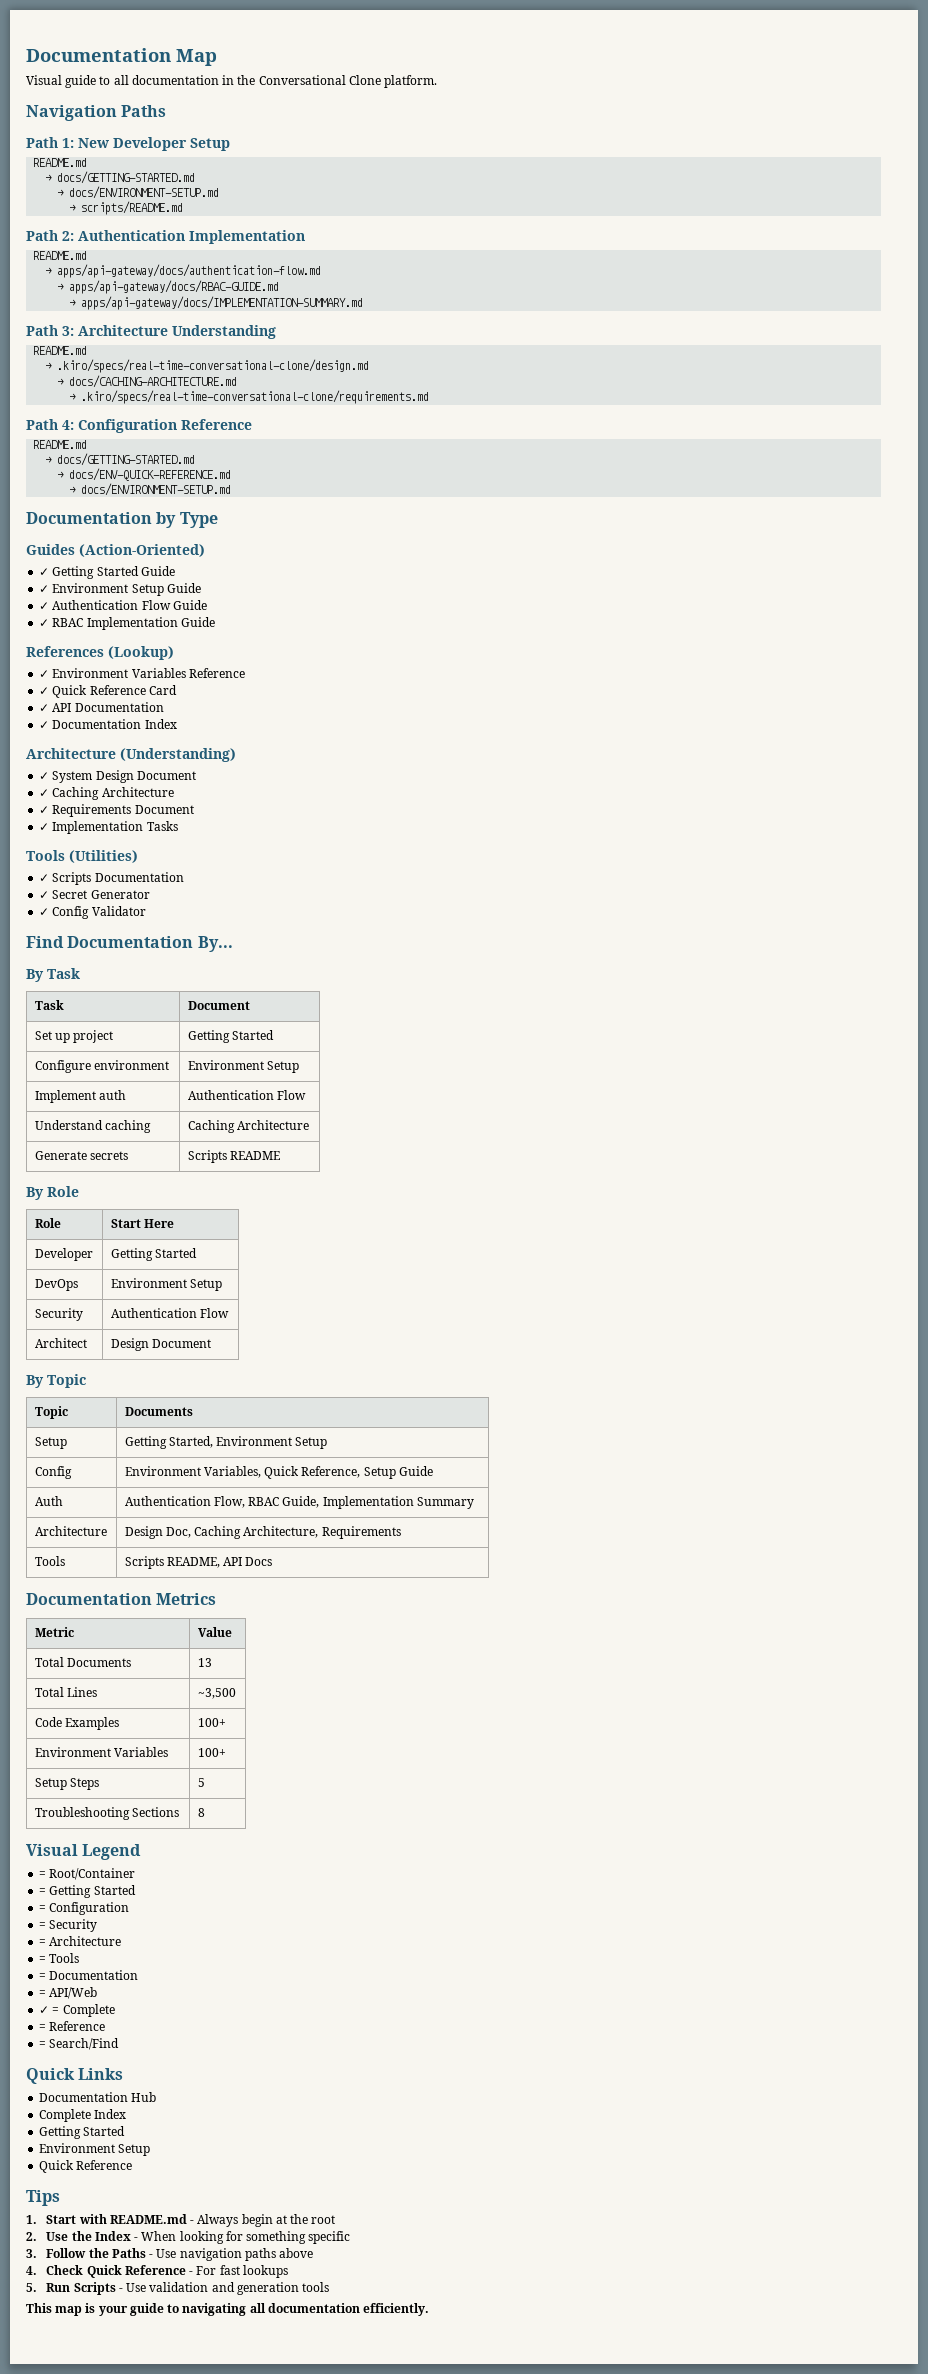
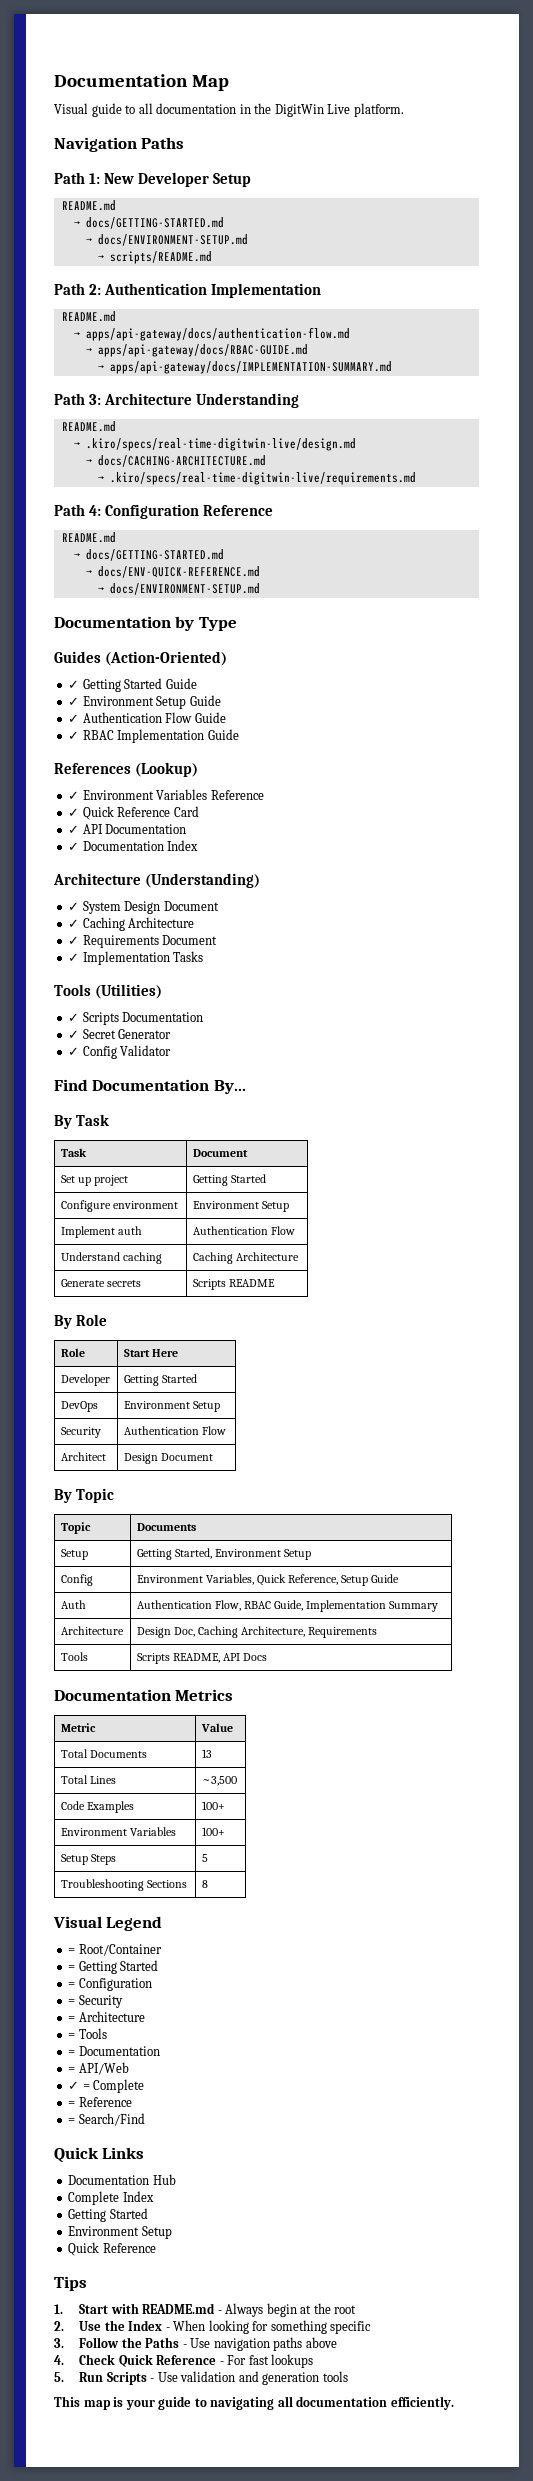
[258,75,381,85] Conversational Clone -> [274,104,351,117] DigitWin Live
[57,359,370,373] .kiro/specs/real-time-conversational-clone/design.md -> [85,438,356,451] .kiro/specs/real-time-digitwin-live/design.md
[81,390,430,404] .kiro/specs/real-time-conversational-clone/requirements.md -> [109,472,416,485] .kiro/specs/real-time-digitwin-live/requirements.md

